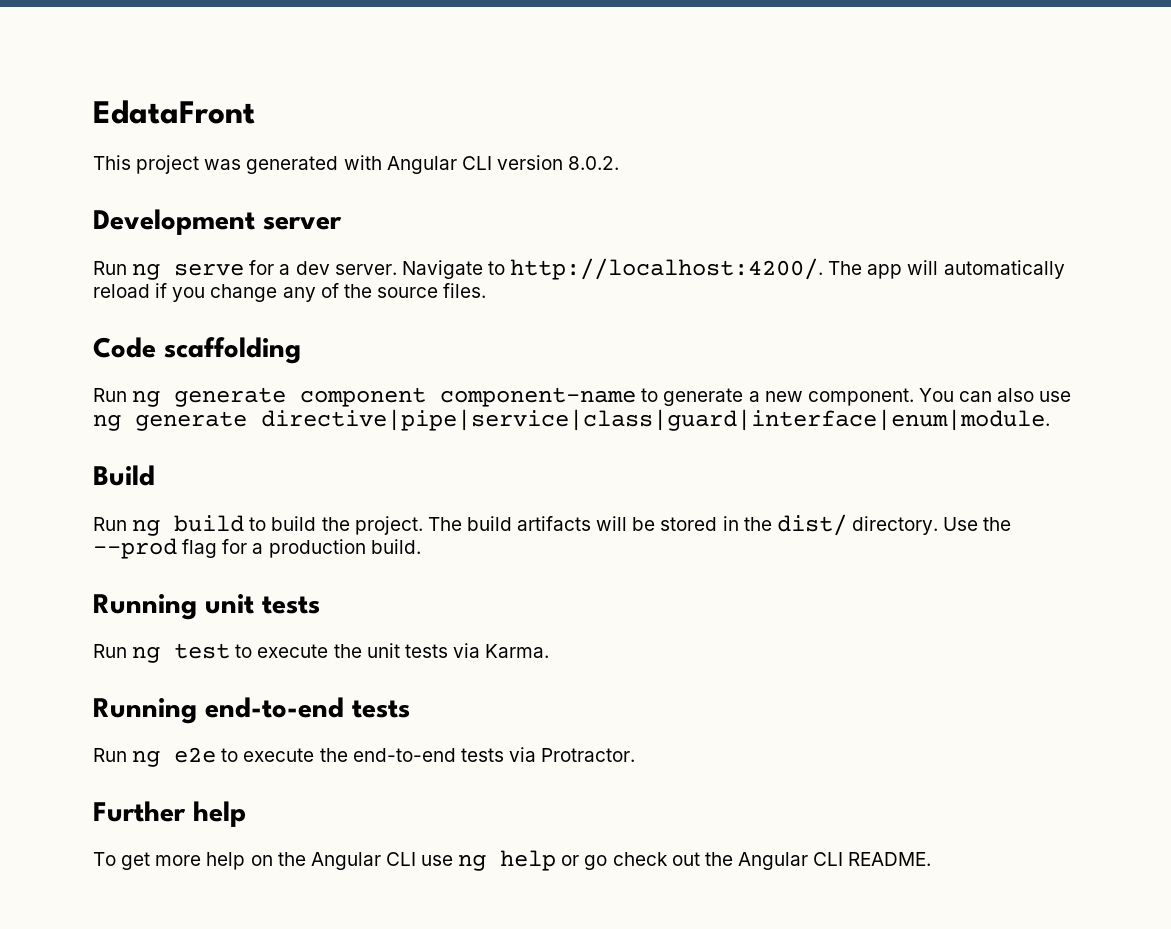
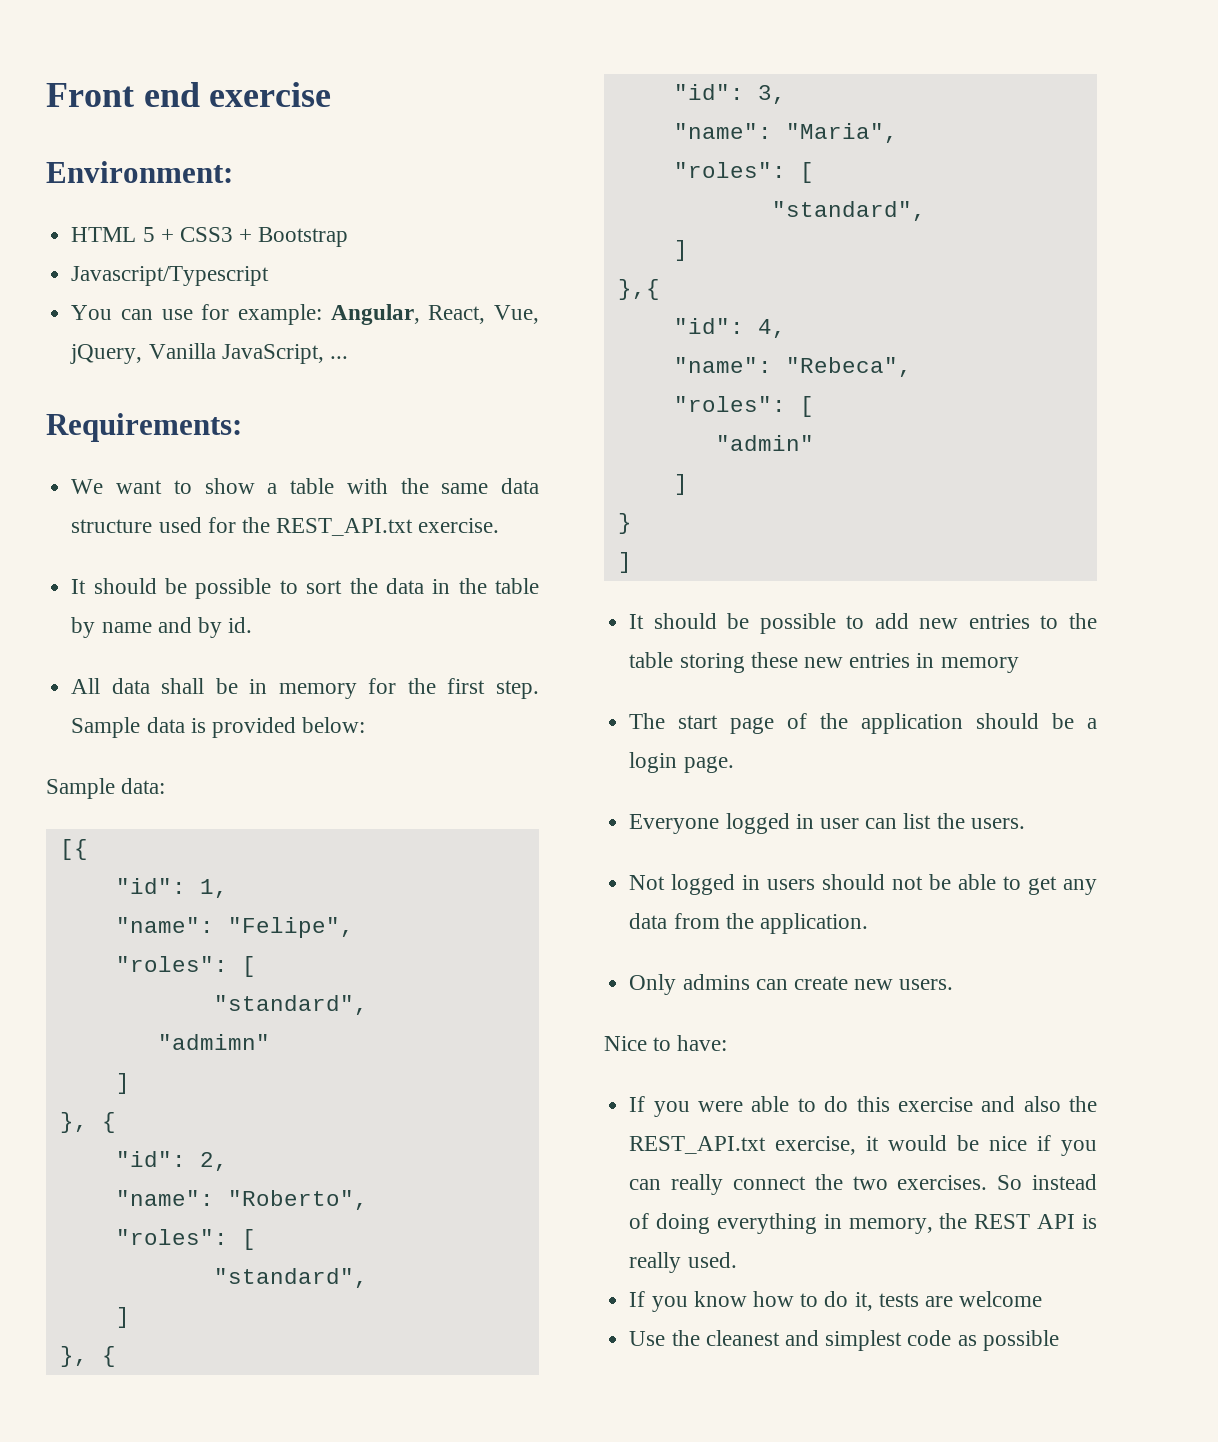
[93,100,255,124] [93,155,620,174] [93,209,342,235] [93,258,1065,280] [93,283,487,302] [93,337,301,364] [93,387,1072,407] [93,409,1050,431] [93,465,155,486] [93,514,1012,536] [93,538,421,559] [93,594,320,620] [93,643,550,663] [93,697,410,724] [93,747,636,767] [93,801,246,827] [93,850,932,871] EdataFront // This project was generated with Angular CLI version 8.0.2. // Development server // Run ng serve for a dev server. Navigate to http://localhost:4200/. The app will automatically reload if you change any of the source files. // Code scaffolding // Run ng generate component component-name to generate a new component. You can also use ng generate directive|pipe|service|class|guard|interface|enum|module. // Build // Run ng build to build the project. The build artifacts will be stored in the dist/ directory. Use the --prod flag for a production build. // Running unit tests // Run ng test to execute the unit tests via Karma. // Running end-to-end tests // Run ng e2e to execute the end-to-end tests via Protractor. // Further help // To get more help on the Angular CLI use ng help or go check out the Angular CLI README. -> [46,82,332,107] [46,161,233,183] [71,227,349,247] [71,266,270,286] [71,304,539,325] [70,343,348,364] [46,413,242,442] [71,478,540,494] [71,517,500,536] [71,578,539,599] [71,617,253,638] [71,678,539,699] [71,717,366,738] [46,778,166,799] [59,839,88,860] [115,878,228,898] [115,917,354,938] [115,956,256,977] [213,995,368,1015] [157,1034,270,1050] [115,1073,130,1094] [59,1112,116,1133] [115,1151,228,1171] [115,1190,368,1210] [115,1229,256,1250] [213,1268,368,1288] [115,1307,130,1328] [59,1346,116,1367] [673,84,786,104] [673,123,898,143] [673,162,814,183] [771,201,926,221] [673,240,688,261] [617,279,660,300] [673,318,786,338] [673,357,912,377] [673,396,814,417] [715,435,814,451] [673,474,688,495] [617,513,632,534] [617,552,632,573] [629,613,1097,634] [629,652,1019,673] [629,713,1097,734] [629,752,734,773] [629,813,1025,834] [629,874,1097,895] [629,913,868,934] [629,974,954,995] [604,1035,728,1051] [629,1096,1097,1117] [629,1135,1097,1156] [629,1174,1097,1195] [629,1213,1097,1234] [629,1252,737,1273] [629,1291,1043,1312] [629,1330,1059,1351] Front end exercise // Environment: // HTML 5 + CSS3 + Bootstrap // Javascript/Typescript // You can use for example: Angular, React, Vue, jQuery, Vanilla JavaScript, ... // Requirements: // We want to show a table with the same data structure used for the REST_API.txt exercise. // It should be possible to sort the data in the table by name and by id. // All data shall be in memory for the first step. Sample data is provided below: // Sample data: // [{ // "id": 1, // "name": "Felipe", // "roles": [ // "standard", // "admimn" // ] // }, { // "id": 2, // "name": "Roberto", // "roles": [ // "standard", // ] // }, { // "id": 3, // "name": "Maria", // "roles": [ // "standard", // ] // },{ // "id": 4, // "name": "Rebeca", // "roles": [ // "admin" // ] // } // ] // It should be possible to add new entries to the table storing these new entries in memory // The start page of the application should be a login page. // Everyone logged in user can list the users. // Not logged in users should not be able to get any data from the application. // Only admins can create new users. // Nice to have: // If you were able to do this exercise and also the REST_API.txt exercise, it would be nice if you can really connect the two exercises. So instead of doing everything in memory, the REST API is really used. // If you know how to do it, tests are welcome // Use the cleanest and simplest code as possible

